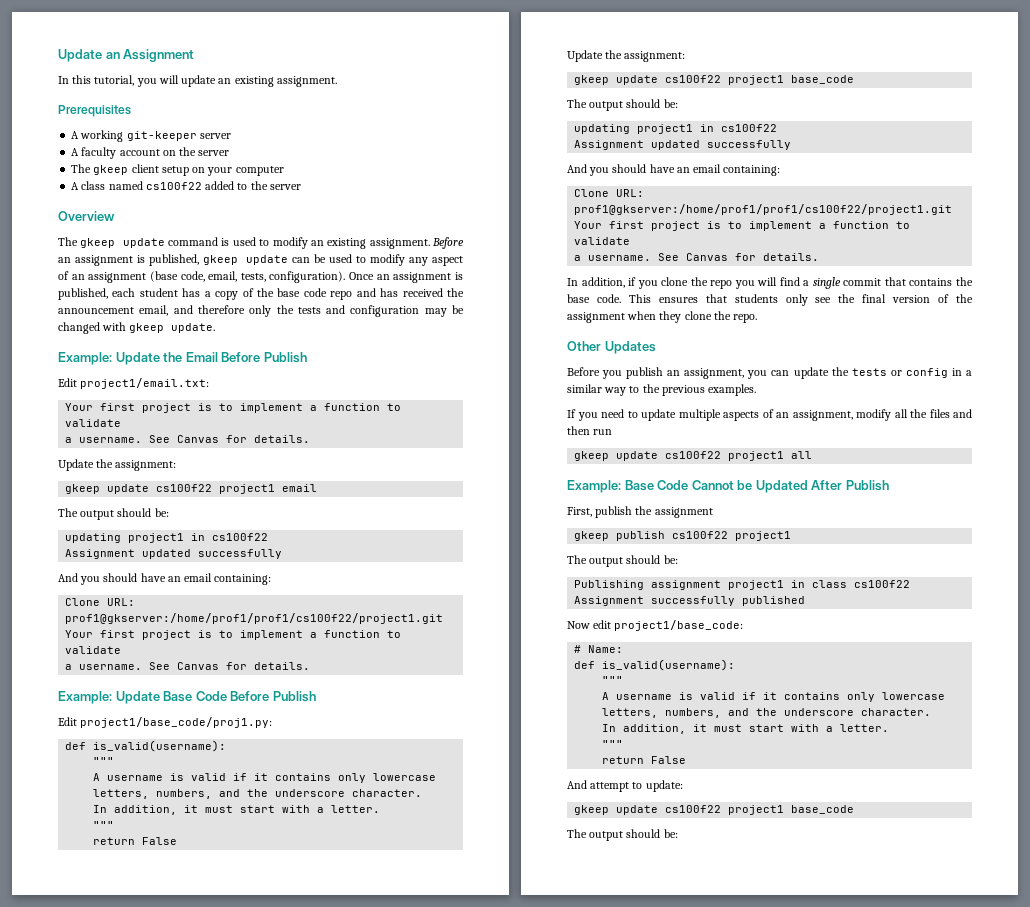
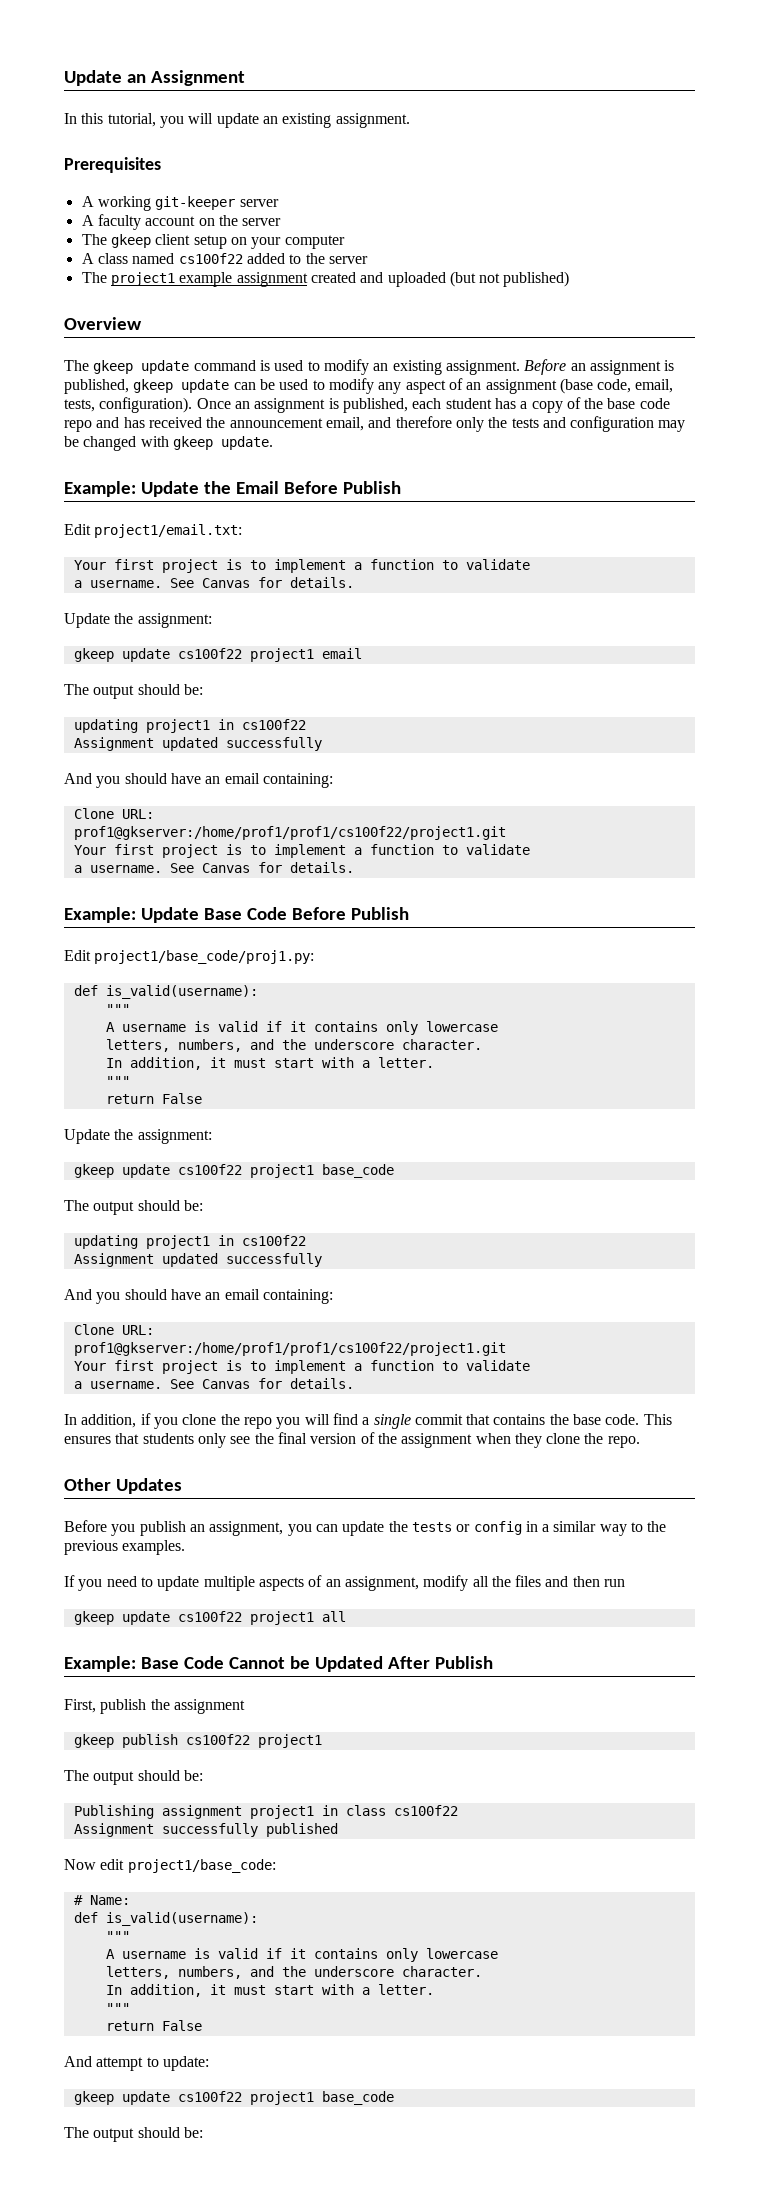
(301, 187) none -> [81,271,570,287] // The project1 example assignment created and uploaded (but not published)

